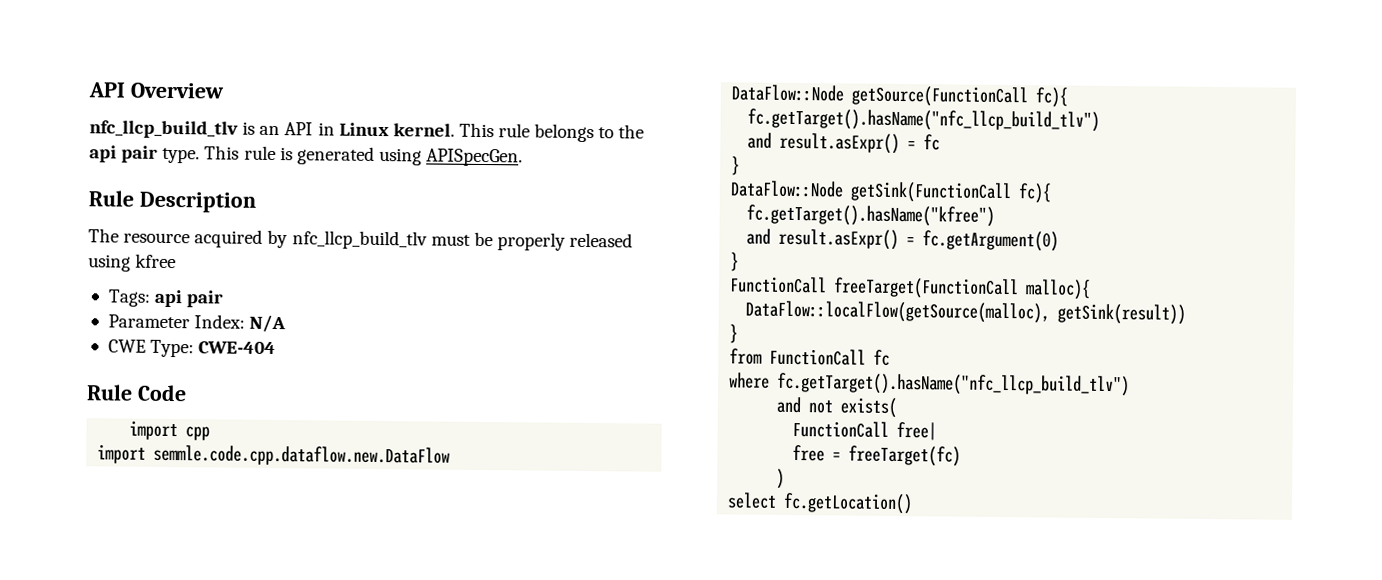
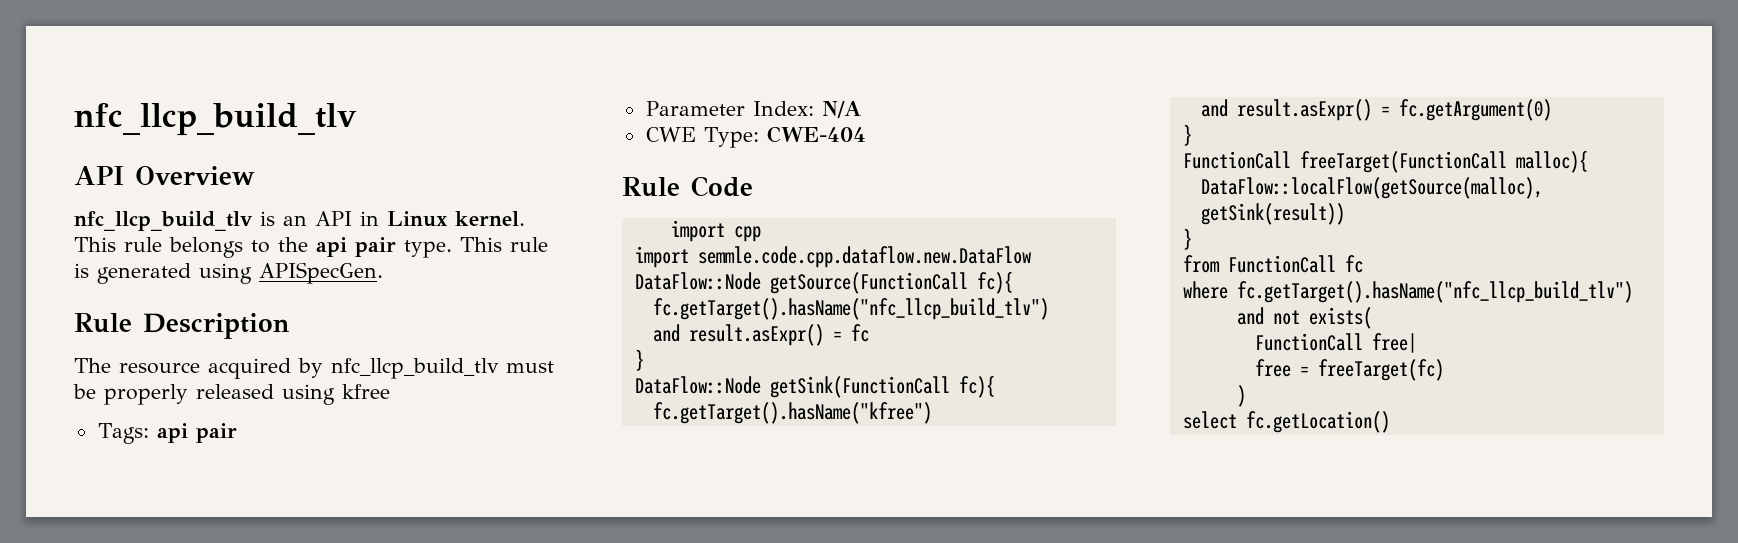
(88, 90) none -> [74,103,357,136] nfc_llcp_build_tlv //

